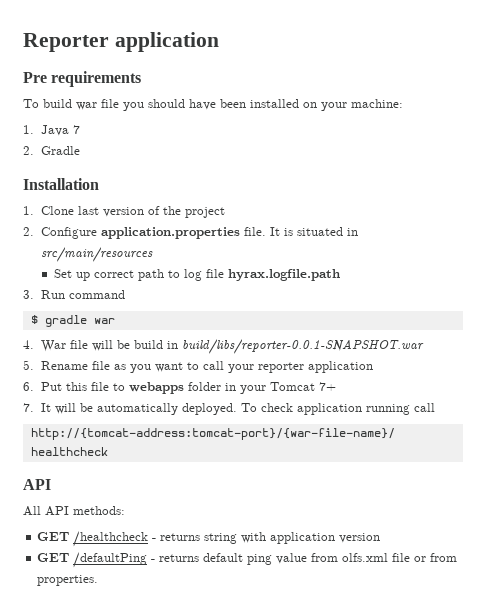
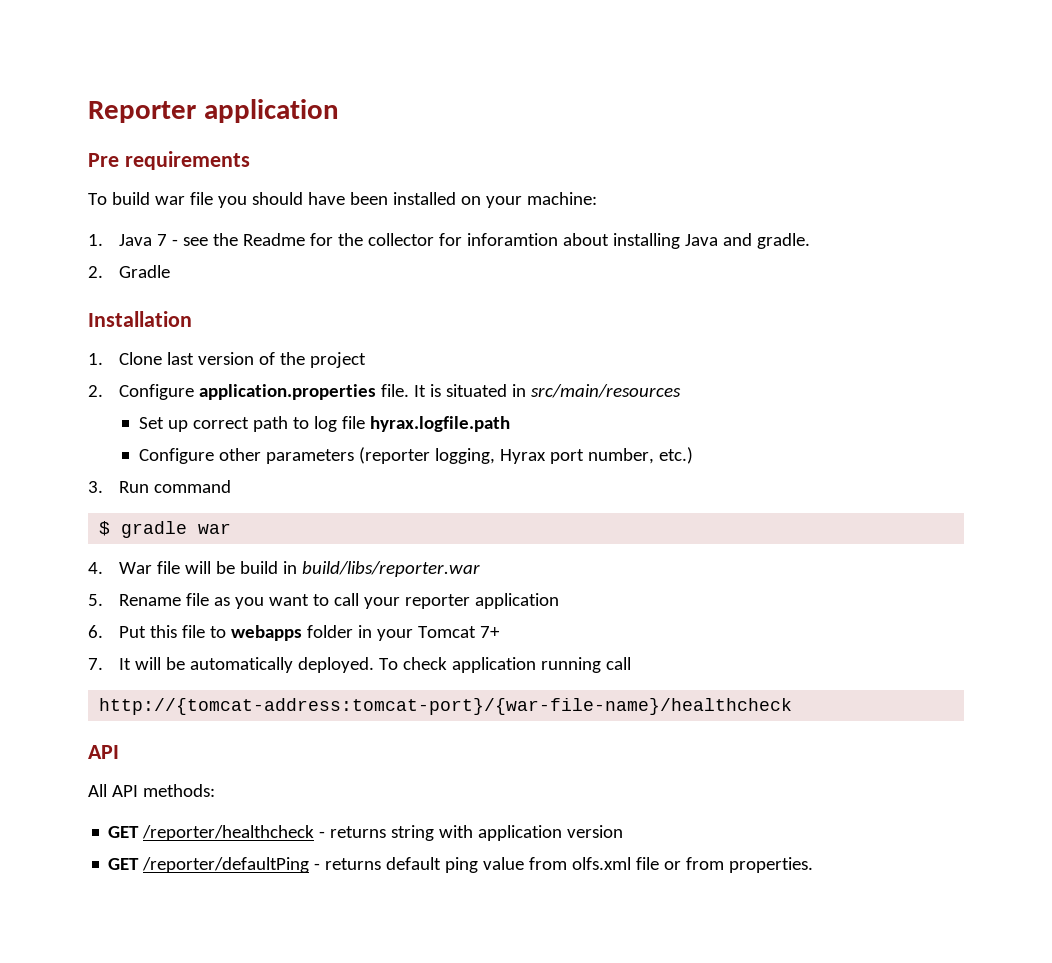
(80, 129) none -> [171,233,810,249] - see the Readme for the collector for inforamtion about installing Java and gradle.
(341, 275) none -> [139,447,693,464] // Configure other parameters (reporter logging, Hyrax port number, etc.)
[181,339,424,354] build/libs/reporter-0.0.1-SNAPSHOT.war -> [301,561,480,577] build/libs/reporter.war
[73,531,149,547] /healthcheck -> [142,825,315,841] /reporter/healthcheck
[73,552,148,568] /defaultPing -> [142,857,310,873] /reporter/defaultPing

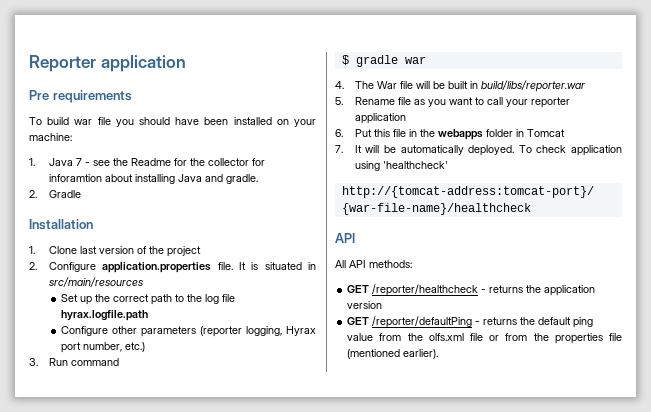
(189, 426) none -> [94,294,110,302] the
(309, 423) none -> [186,294,202,302] the
(103, 568) none -> [354,81,374,89] The
[239,561,278,574] build -> [447,81,468,89] built
[209,626,226,638] to -> [408,129,435,137] in the
[376,629,413,641] your -> (524, 133) none
[479,626,500,638] 7+ -> (565, 133) none
[540,657,631,673] running call -> [354,161,448,171] using 'healthcheck'
[391,825,474,841] string with -> [526,285,542,293] the
(382, 864) none -> [520,317,536,325] the
(568, 863) none -> [407,333,423,341] the
[729,857,814,873] properties. -> [533,333,622,344] [347,349,439,359] the properties file (mentioned earlier).

